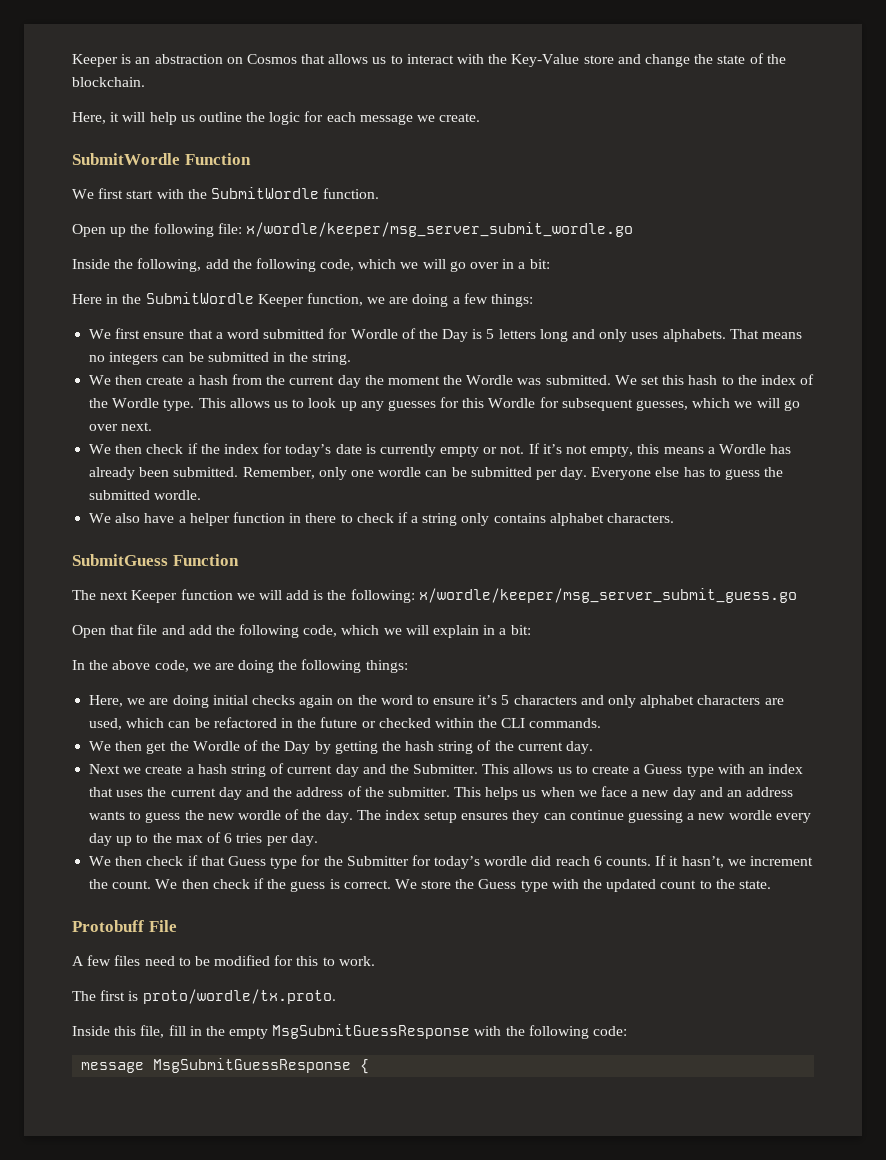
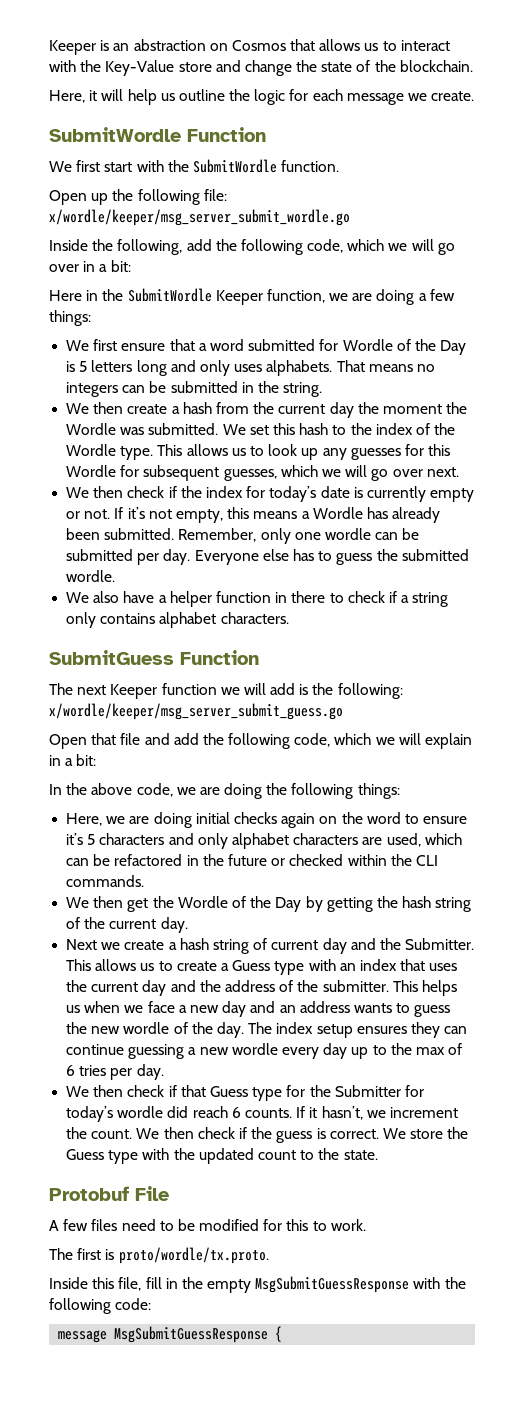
[72,920,144,932] Protobuff -> [49,1186,129,1201] Protobuf

